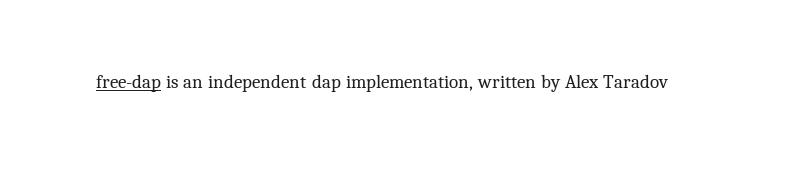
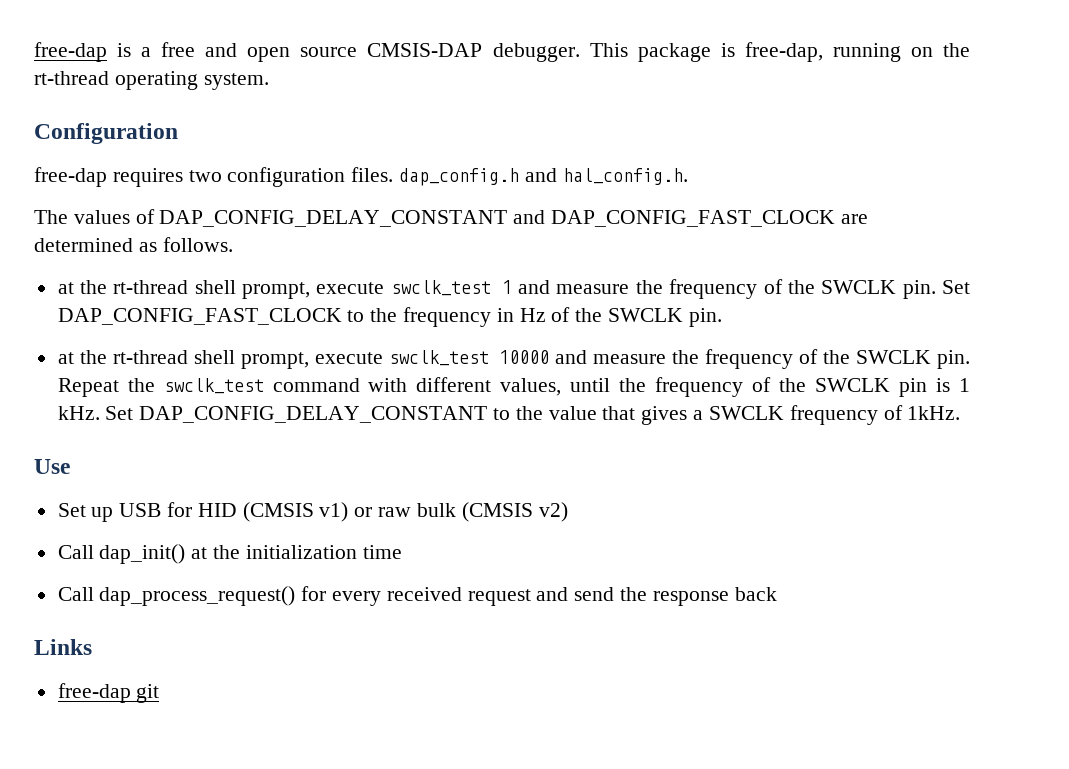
[183,74,670,92] an independent dap implementation, written by Alex Taradov -> [141,42,971,62] [34,71,269,90] [34,123,178,144] [34,167,688,187] [34,209,868,227] [34,237,233,252] [57,279,971,299] [57,307,722,327] [57,349,970,369] [57,377,971,397] [57,405,961,425] [34,459,70,474] [57,502,568,522] [57,544,402,564] [57,586,777,606] [34,639,92,655] [57,683,160,703] a free and open source CMSIS-DAP debugger. This package is free-dap, running on the rt-thread operating system. // Configuration // free-dap requires two configuration files. dap_config.h and hal_config.h. // The values of DAP_CONFIG_DELAY_CONSTANT and DAP_CONFIG_FAST_CLOCK are determined as follows. // at the rt-thread shell prompt, execute swclk_test 1 and measure the frequency of the SWCLK pin. Set DAP_CONFIG_FAST_CLOCK to the frequency in Hz of the SWCLK pin. // at the rt-thread shell prompt, execute swclk_test 10000 and measure the frequency of the SWCLK pin. Repeat the swclk_test command with different values, until the frequency of the SWCLK pin is 1 kHz. Set DAP_CONFIG_DELAY_CONSTANT to the value that gives a SWCLK frequency of 1kHz. // Use // Set up USB for HID (CMSIS v1) or raw bulk (CMSIS v2) // Call dap_init() at the initialization time // Call dap_process_request() for every received request and send the response back // Links // free-dap git

